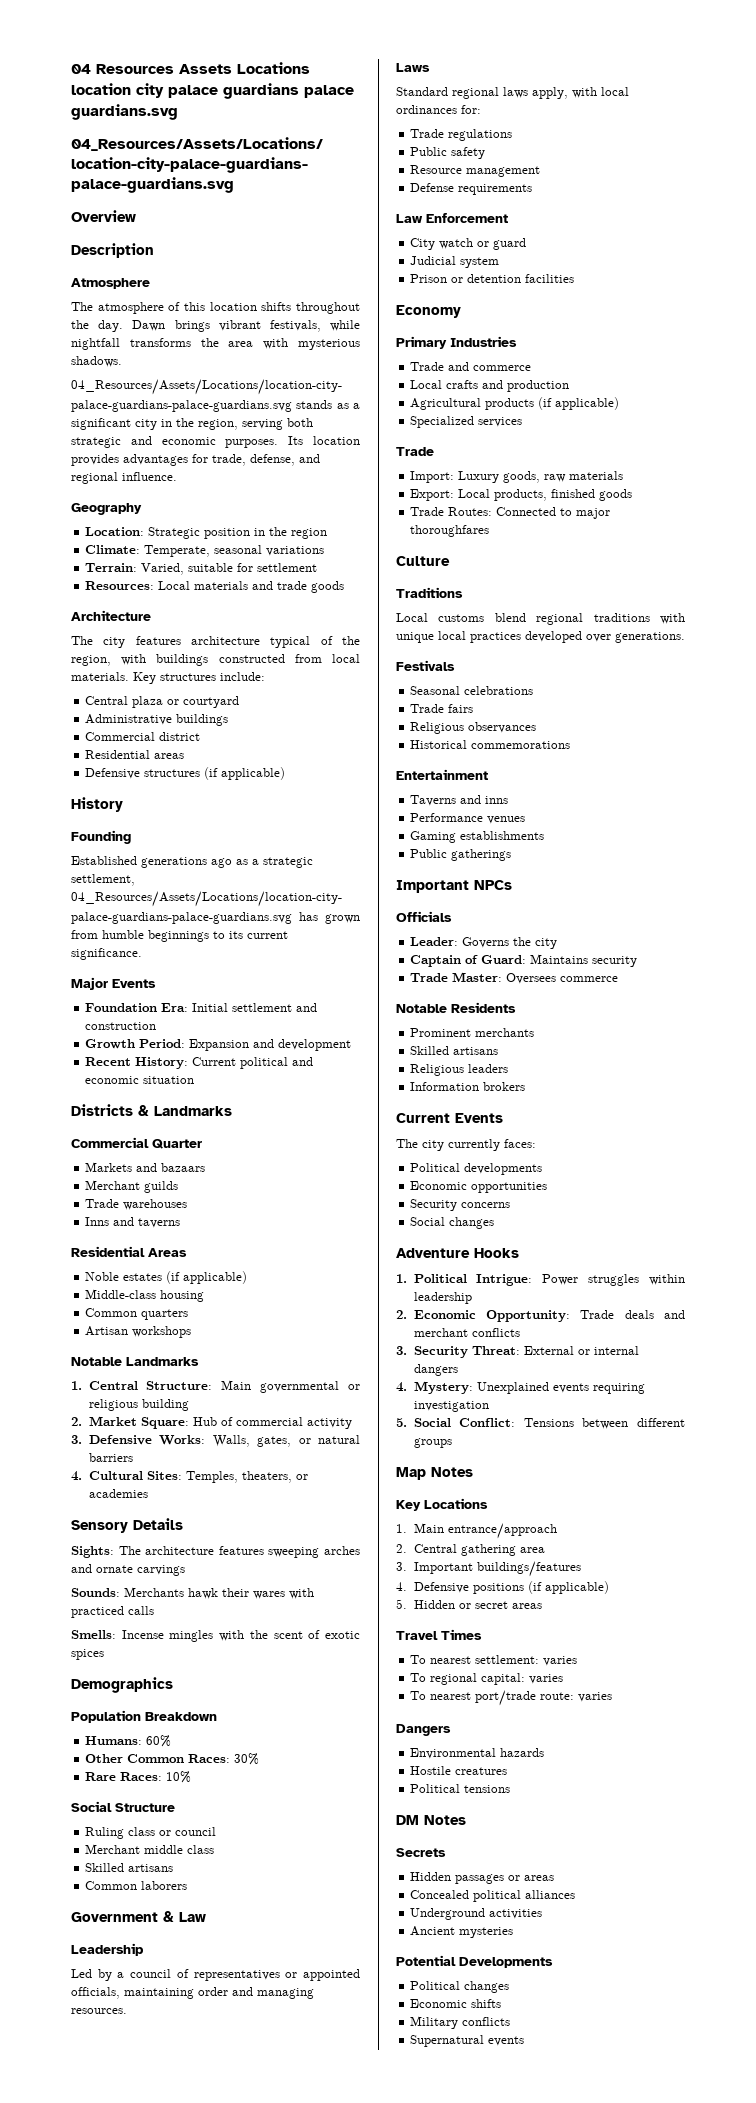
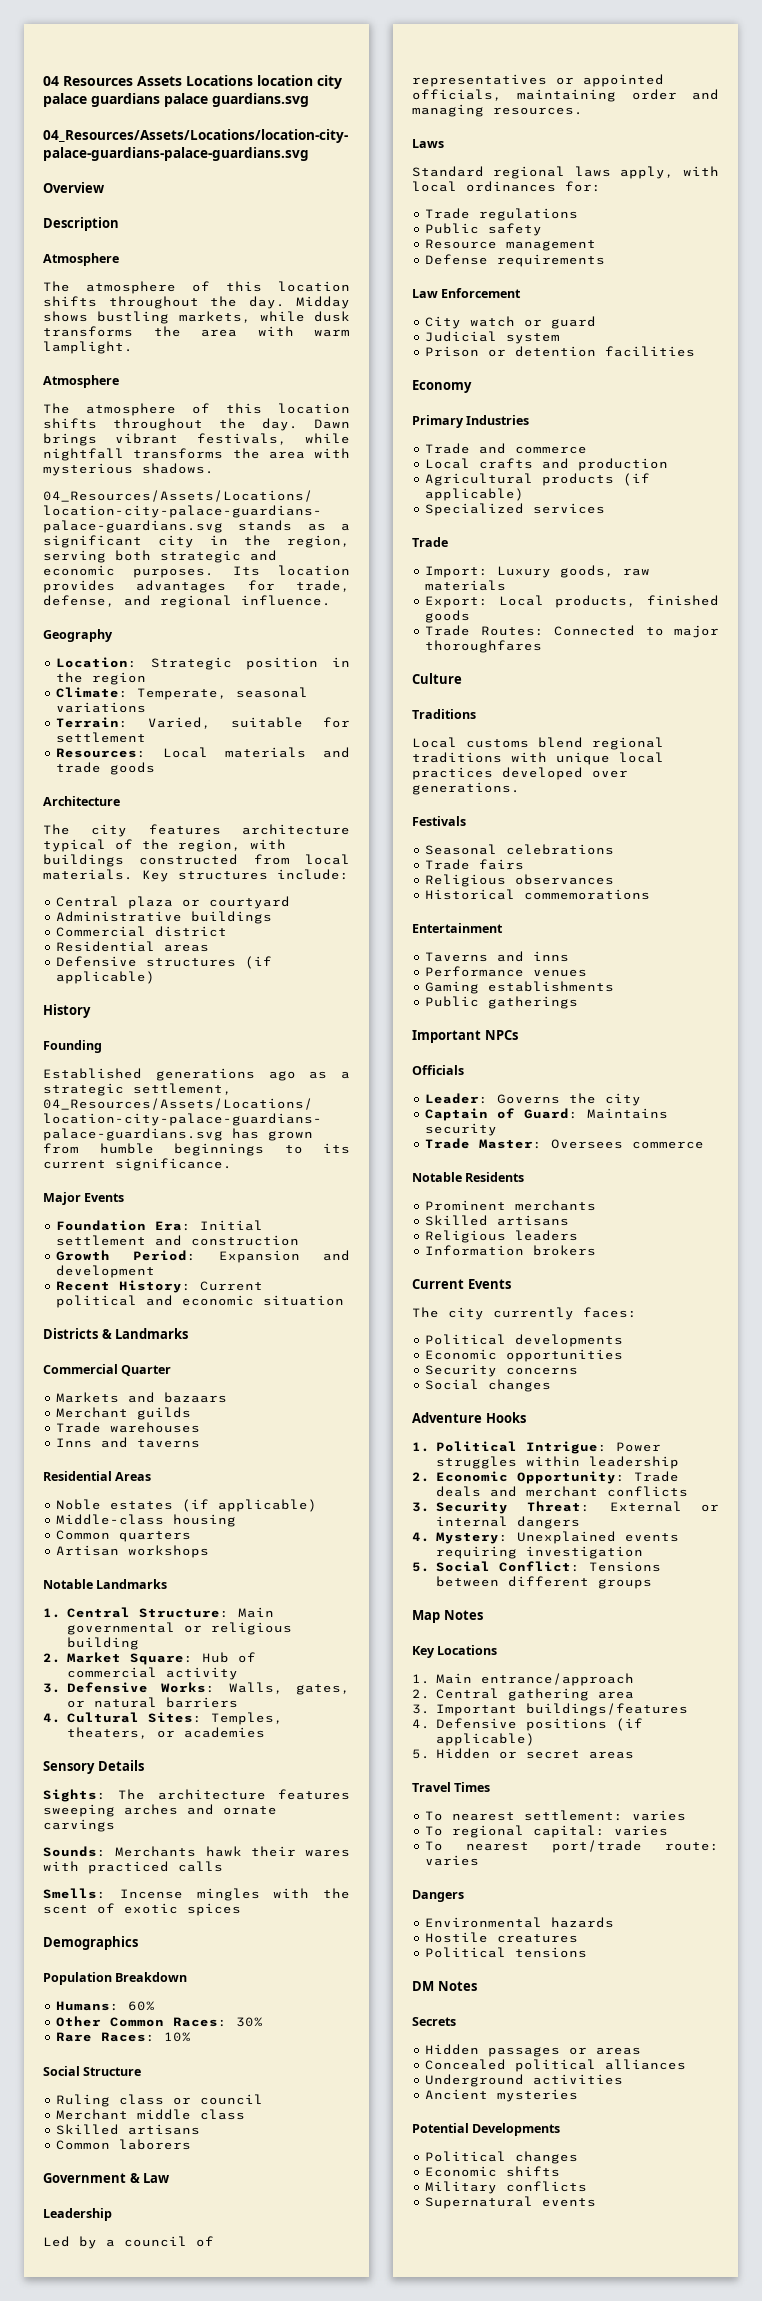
(150, 283) none -> [43,281,350,294] [43,296,350,309] [43,311,350,324] [43,326,350,337] [43,341,133,354] [43,375,119,388] // The atmosphere of this location shifts throughout the day. Midday shows bustling markets, while dusk transforms the area with warm lamplight. // Atmosphere

